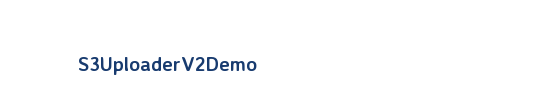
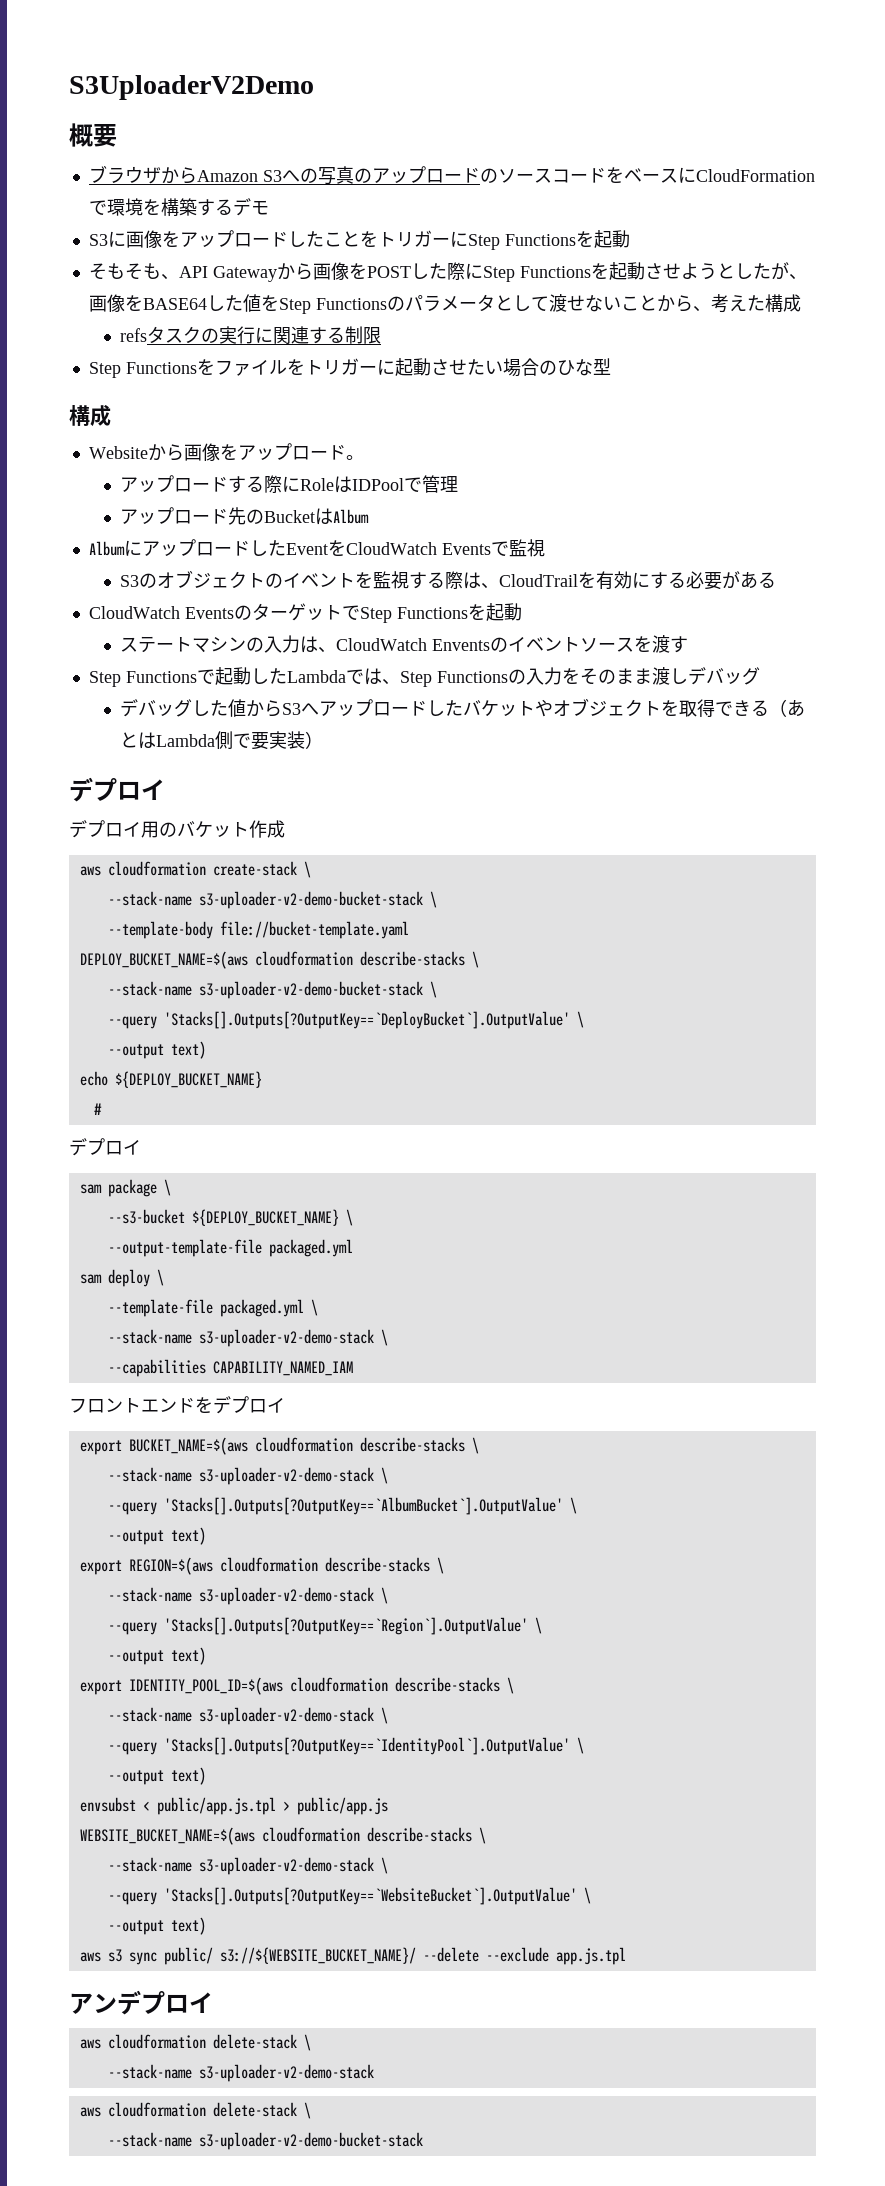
(257, 66) none -> [69,123,117,147] [88,165,815,185] [88,198,269,216] [88,230,630,250] [88,262,807,282] [88,294,801,314] [119,326,381,344] [88,358,611,378] [69,404,111,427] [88,443,364,461] [119,475,458,494] [119,507,369,525] [88,539,545,557] [119,570,776,590] [88,603,522,623] [119,635,688,653] [88,667,760,687] [119,698,805,717] [119,731,323,750] [69,777,165,802] [69,820,285,838] [79,861,311,878] [107,891,437,909] [107,921,409,939] [79,951,479,969] [107,981,437,999] [107,1011,584,1029] [107,1041,206,1059] [79,1071,262,1088] [93,1103,102,1115] [69,1138,141,1156] [79,1179,171,1197] [107,1209,353,1226] [107,1239,353,1257] [79,1269,164,1287] [107,1299,318,1317] [107,1329,388,1347] [107,1359,353,1377] [69,1396,285,1414] [79,1437,479,1455] [107,1467,388,1485] [107,1497,577,1515] [107,1527,206,1545] [79,1557,444,1575] [107,1587,388,1605] [107,1617,542,1635] [107,1647,206,1665] [79,1677,514,1695] [107,1707,388,1725] [107,1737,584,1755] [107,1767,206,1785] [79,1797,388,1815] [79,1827,486,1845] [107,1857,388,1875] [107,1887,591,1905] [107,1917,206,1935] [79,1947,626,1965] [69,1990,213,2015] [79,2034,311,2051] [107,2064,374,2082] [79,2102,311,2119] [107,2132,423,2150] // 概要 // ブラウザからAmazon S3への写真のアップロードのソースコードをベースにCloudFormationで環境を構築するデモ // S3に画像をアップロードしたことをトリガーにStep Functionsを起動 // そもそも、API Gatewayから画像をPOSTした際にStep Functionsを起動させようとしたが、画像をBASE64した値をStep Functionsのパラメータとして渡せないことから、考えた構成 // refsタスクの実行に関連する制限 // Step Functionsをファイルをトリガーに起動させたい場合のひな型 // 構成 // Websiteから画像をアップロード。 // アップロードする際にRoleはIDPoolで管理 // アップロード先のBucketはAlbum // AlbumにアップロードしたEventをCloudWatch Eventsで監視 // S3のオブジェクトのイベントを監視する際は、CloudTrailを有効にする必要がある // CloudWatch EventsのターゲットでStep Functionsを起動 // ステートマシンの入力は、CloudWatch Enventsのイベントソースを渡す // Step Functionsで起動したLambdaでは、Step Functionsの入力をそのまま渡しデバッグ // デバッグした値からS3へアップロードしたバケットやオブジェクトを取得できる（あとはLambda側で要実装） // デプロイ // デプロイ用のバケット作成 // aws cloudformation create-stack \ // --stack-name s3-uploader-v2-demo-bucket-stack \ // --template-body file://bucket-template.yaml // DEPLOY_BUCKET_NAME=$(aws cloudformation describe-stacks \ // --stack-name s3-uploader-v2-demo-bucket-stack \ // --query 'Stacks[].Outputs[?OutputKey==`DeployBucket`].OutputValue' \ // --output text) // echo ${DEPLOY_BUCKET_NAME} // # // デプロイ // sam package \ // --s3-bucket ${DEPLOY_BUCKET_NAME} \ // --output-template-file packaged.yml // sam deploy \ // --template-file packaged.yml \ // --stack-name s3-uploader-v2-demo-stack \ // --capabilities CAPABILITY_NAMED_IAM // フロントエンドをデプロイ // export BUCKET_NAME=$(aws cloudformation describe-stacks \ // --stack-name s3-uploader-v2-demo-stack \ // --query 'Stacks[].Outputs[?OutputKey==`AlbumBucket`].OutputValue' \ // --output text) // export REGION=$(aws cloudformation describe-stacks \ // --stack-name s3-uploader-v2-demo-stack \ // --query 'Stacks[].Outputs[?OutputKey==`Region`].OutputValue' \ // --output text) // export IDENTITY_POOL_ID=$(aws cloudformation describe-stacks \ // --stack-name s3-uploader-v2-demo-stack \ // --query 'Stacks[].Outputs[?OutputKey==`IdentityPool`].OutputValue' \ // --output text) // envsubst < public/app.js.tpl > public/app.js // WEBSITE_BUCKET_NAME=$(aws cloudformation describe-stacks \ // --stack-name s3-uploader-v2-demo-stack \ // --query 'Stacks[].Outputs[?OutputKey==`WebsiteBucket`].OutputValue' \ // --output text) // aws s3 sync public/ s3://${WEBSITE_BUCKET_NAME}/ --delete --exclude app.js.tpl // アンデプロイ // aws cloudformation delete-stack \ // --stack-name s3-uploader-v2-demo-stack // aws cloudformation delete-stack \ // --stack-name s3-uploader-v2-demo-bucket-stack

